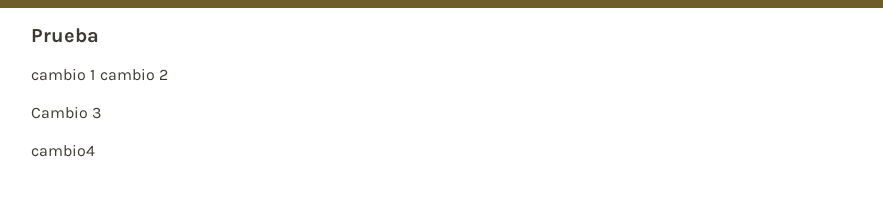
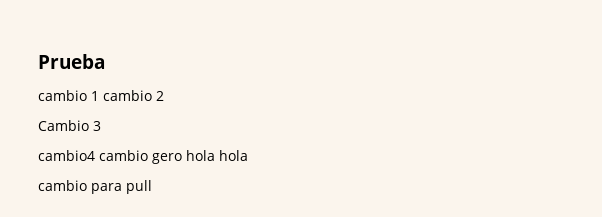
(95, 150) none -> [99,150,248,164] [38,180,152,194] cambio gero hola hola // cambio para pull

